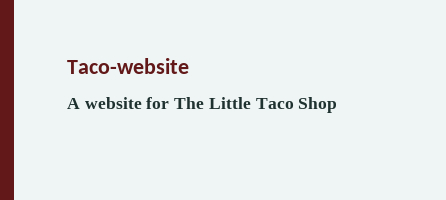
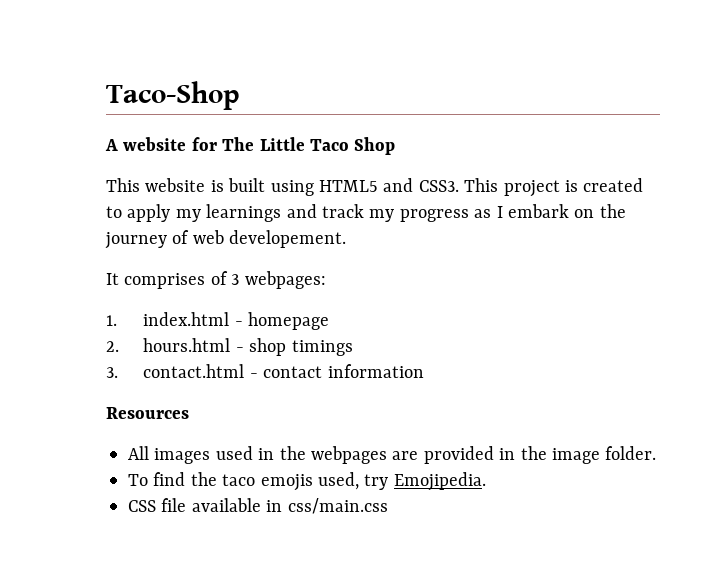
[67,58,189,74] Taco-website -> [106,81,240,110] Taco-Shop
(338, 105) none -> [106,178,644,197] [106,204,626,222] [105,230,347,249] [106,271,326,289] [106,312,330,330] [106,338,353,356] [106,364,424,378] [106,407,189,419] [128,446,657,464] [128,472,486,491] [128,498,388,514] // This website is built using HTML5 and CSS3. This project is created to apply my learnings and track my progress as I embark on the journey of web developement. // It comprises of 3 webpages: // 1. index.html - homepage // 2. hours.html - shop timings // 3. contact.html - contact information // Resources // All images used in the webpages are provided in the image folder. // To find the taco emojis used, try Emojipedia. // CSS file available in css/main.css

